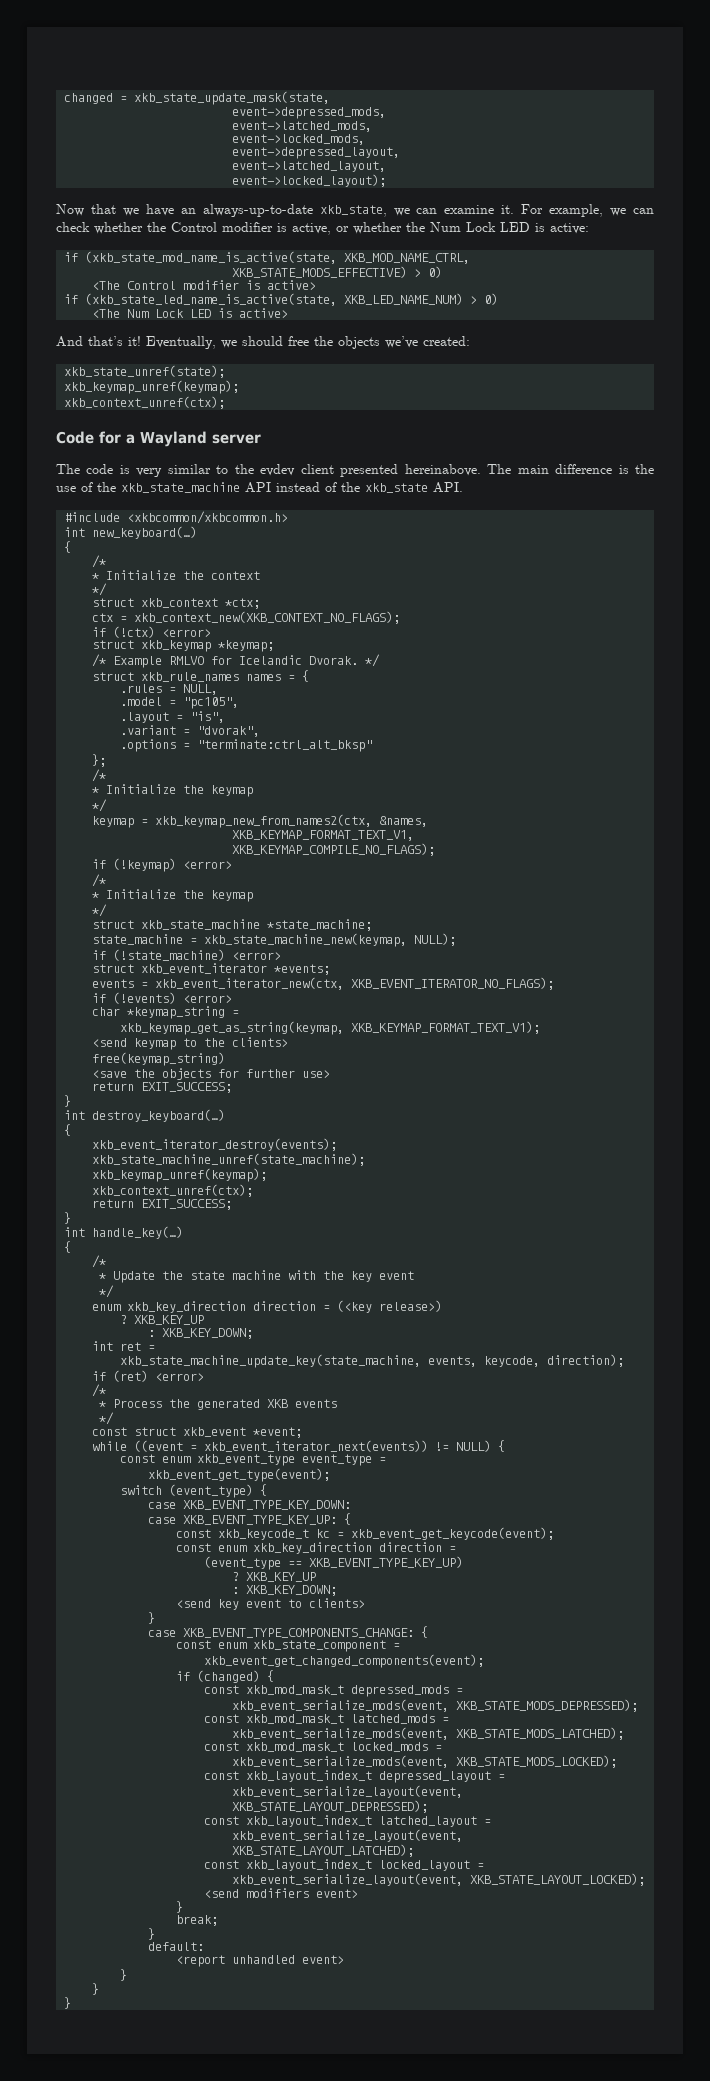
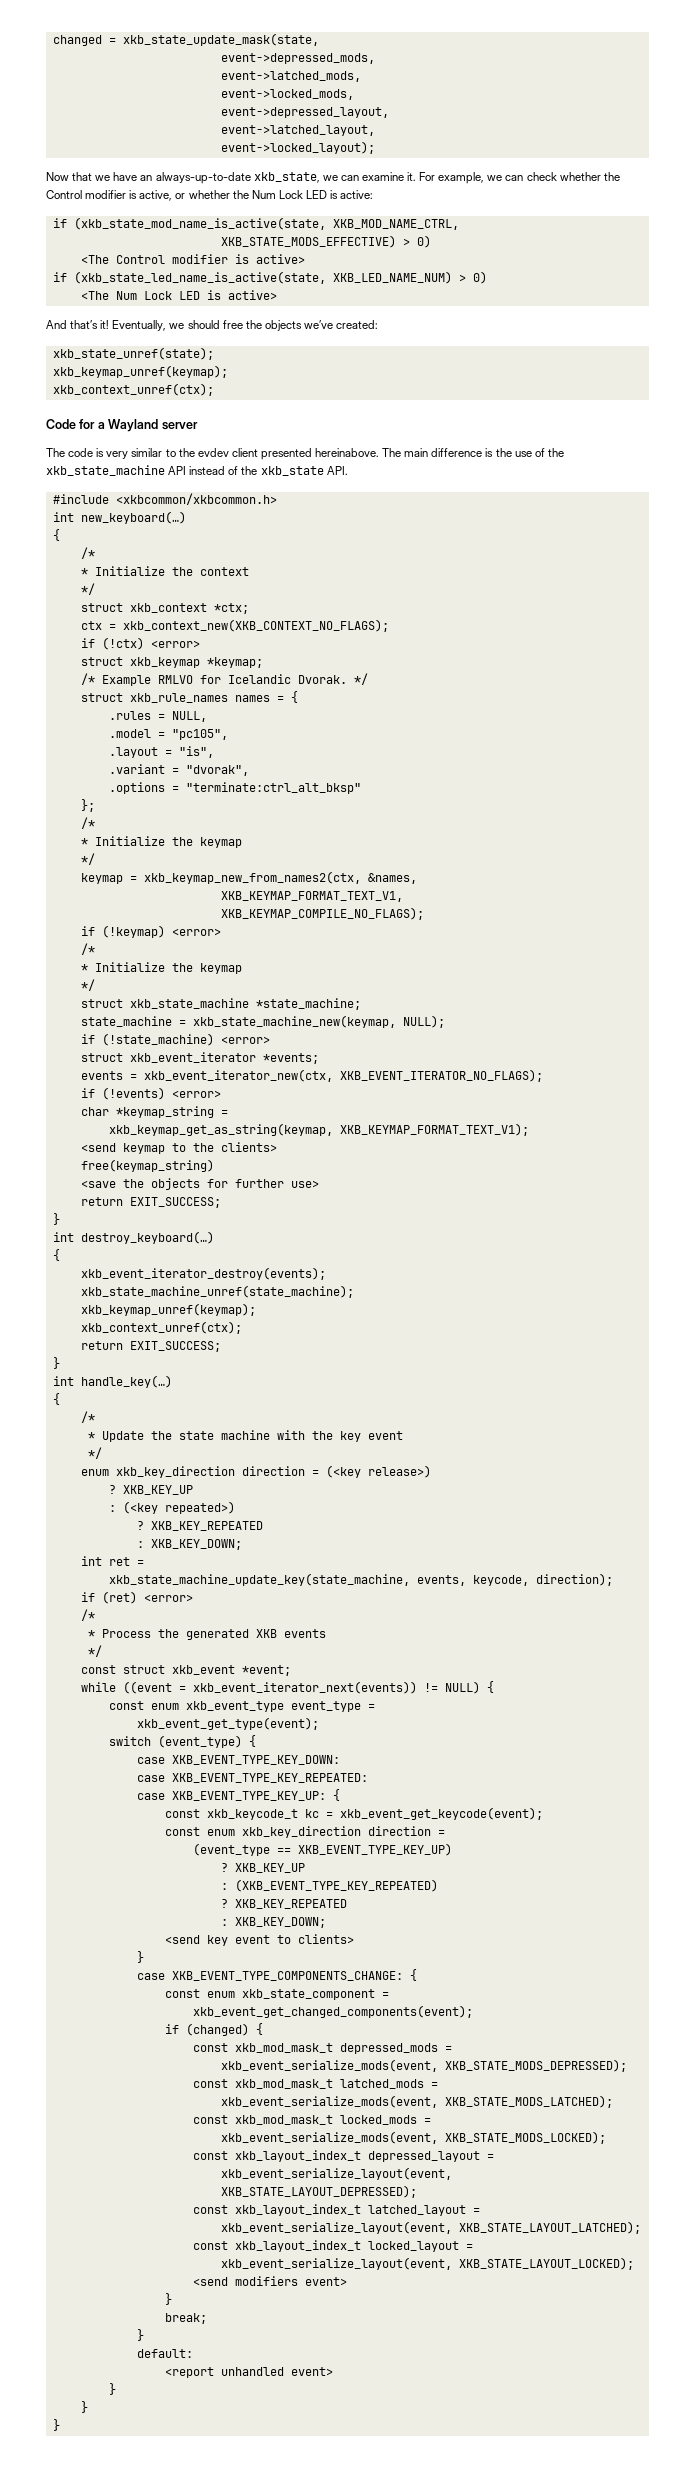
(205, 1320) none -> [108,1501,235,1514] [136,1521,263,1531] // : (<key repeated>) // ? XKB_KEY_REPEATED
(352, 1505) none -> [136,1773,368,1783] // case XKB_EVENT_TYPE_KEY_REPEATED:
(317, 1577) none -> [220,1879,438,1892] [220,1899,347,1909] // : (XKB_EVENT_TYPE_KEY_REPEATED) // ? XKB_KEY_REPEATED

